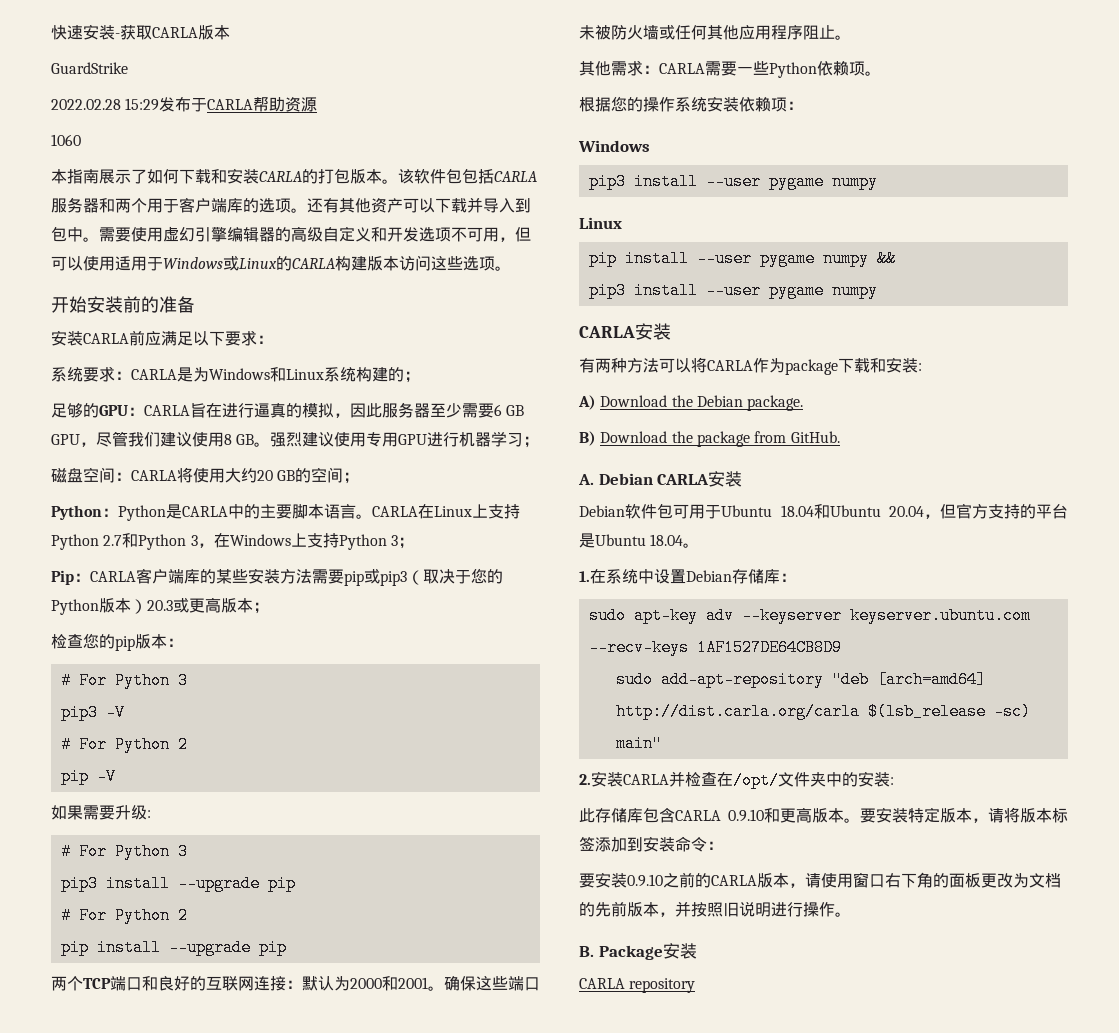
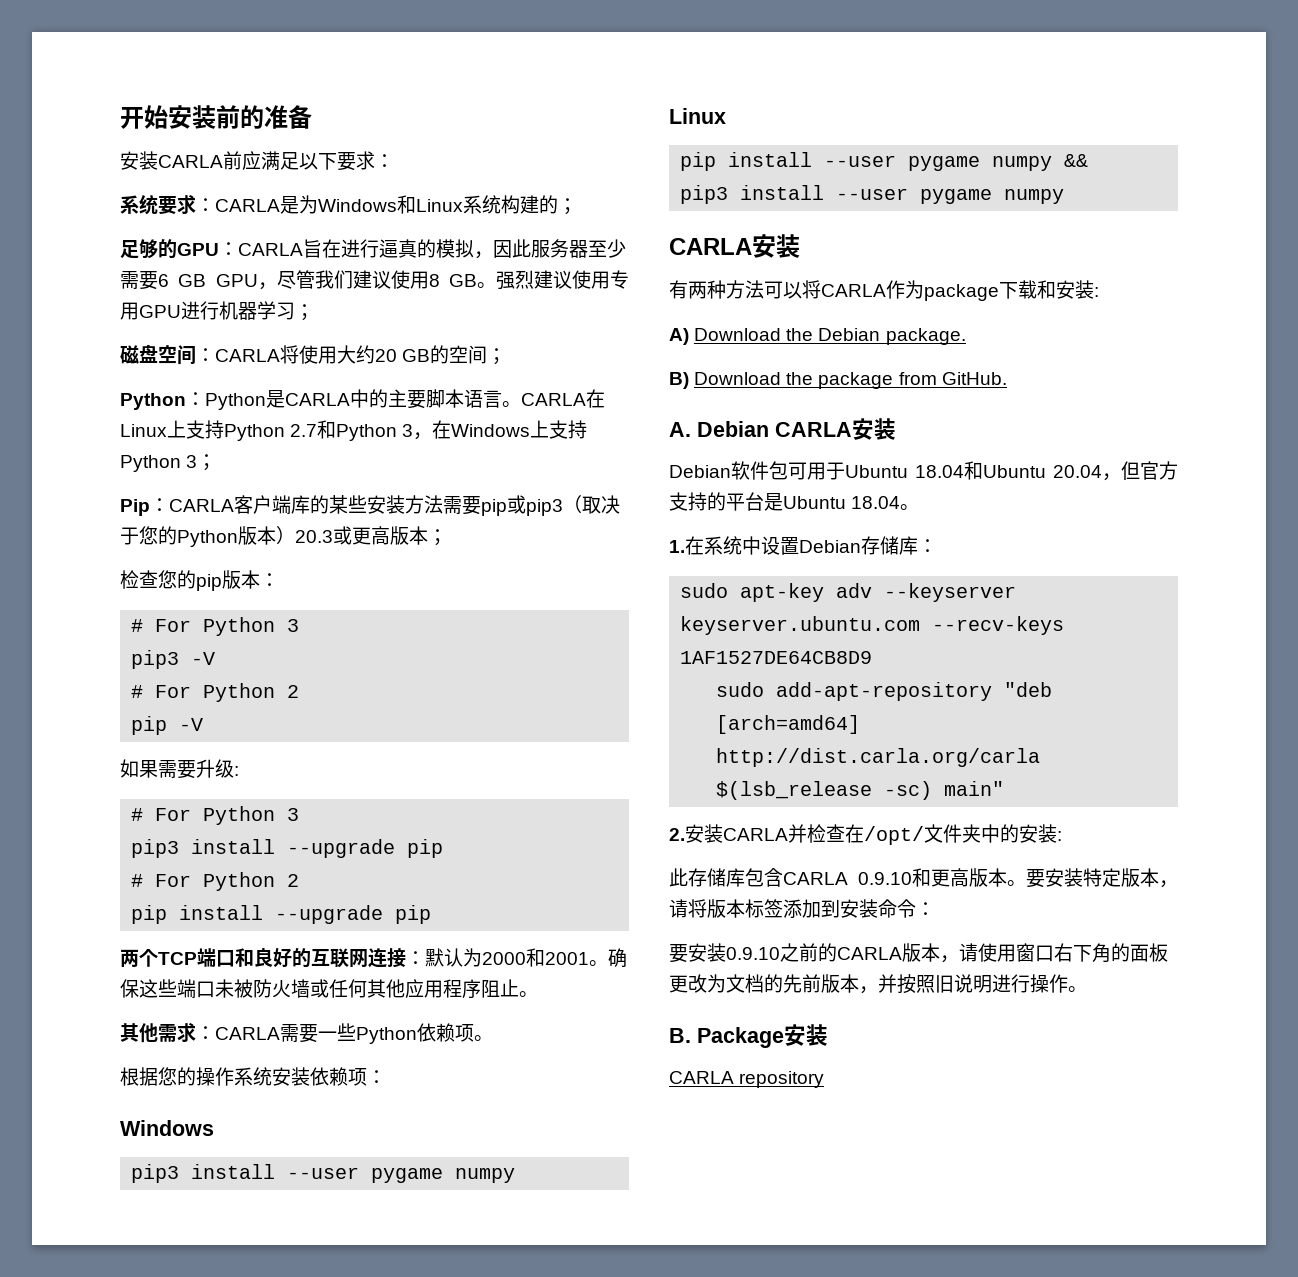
[51,24,230,40] [51,62,128,74] [51,96,318,112] [51,134,81,146] [51,168,537,184] [51,197,531,213] [51,226,531,242] [51,255,511,271] 快速安装-获取CARLA版本 // GuardStrike // 2022.02.28 15:29发布于CARLA帮助资源 // 1060 // 本指南展示了如何下载和安装CARLA的打包版本。该软件包包括CARLA服务器和两个用于客户端库的选项。还有其他资产可以下载并导入到包中。需要使用虚幻引擎编辑器的高级自定义和开发选项不可用，但可以使用适用于Windows或Linux的CARLA构建版本访问这些选项。 // -> (120, 118) none

